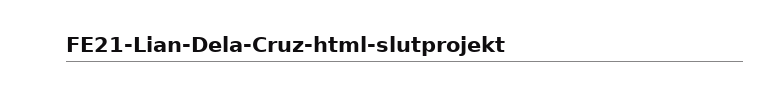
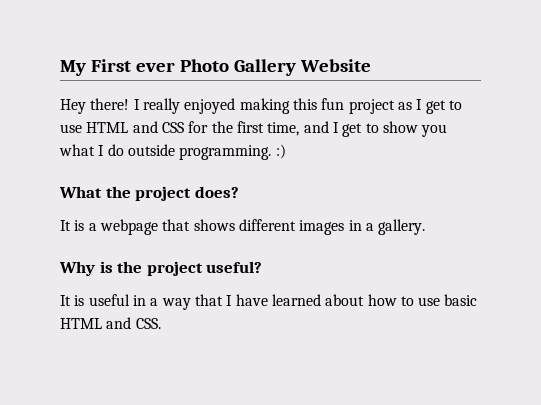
[66,36,505,56] FE21-Lian-Dela-Cruz-html-slutprojekt -> [60,59,371,76] [60,98,462,114] [60,121,448,137] [59,144,286,160] [59,186,239,201] [60,219,426,235] [59,261,263,276] [60,294,478,310] [60,317,161,329] My First ever Photo Gallery Website // Hey there! I really enjoyed making this fun project as I get to use HTML and CSS for the first time, and I get to show you what I do outside programming. :) // What the project does? // It is a webpage that shows different images in a gallery. // Why is the project useful? // It is useful in a way that I have learned about how to use basic HTML and CSS.

